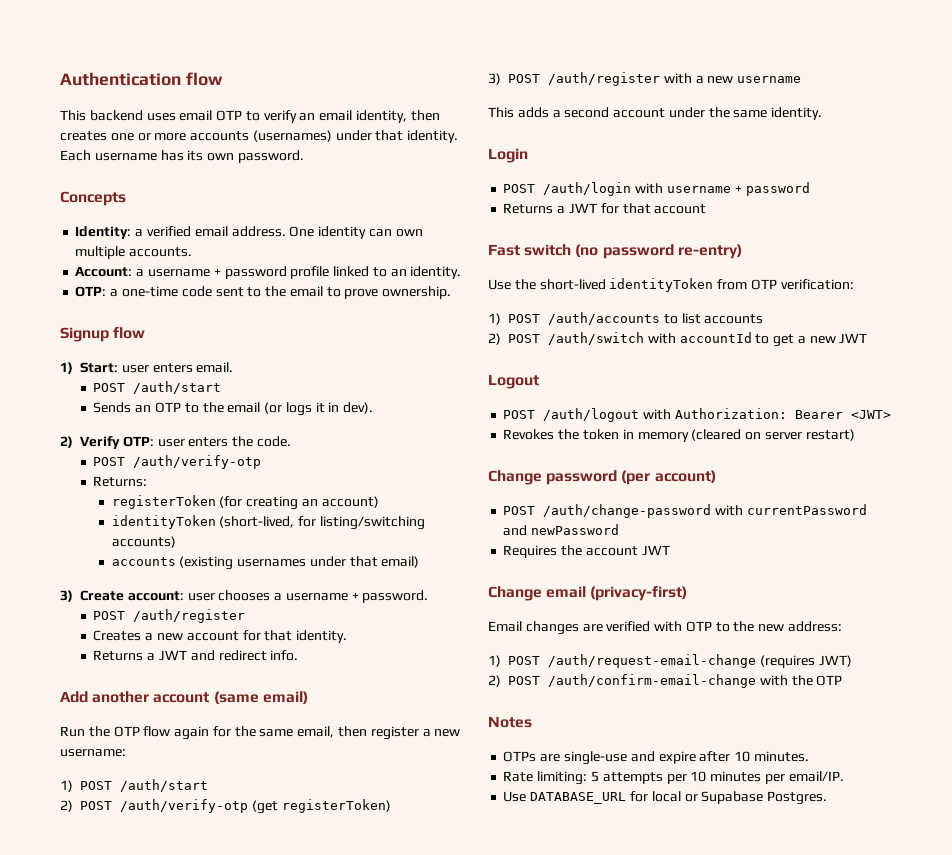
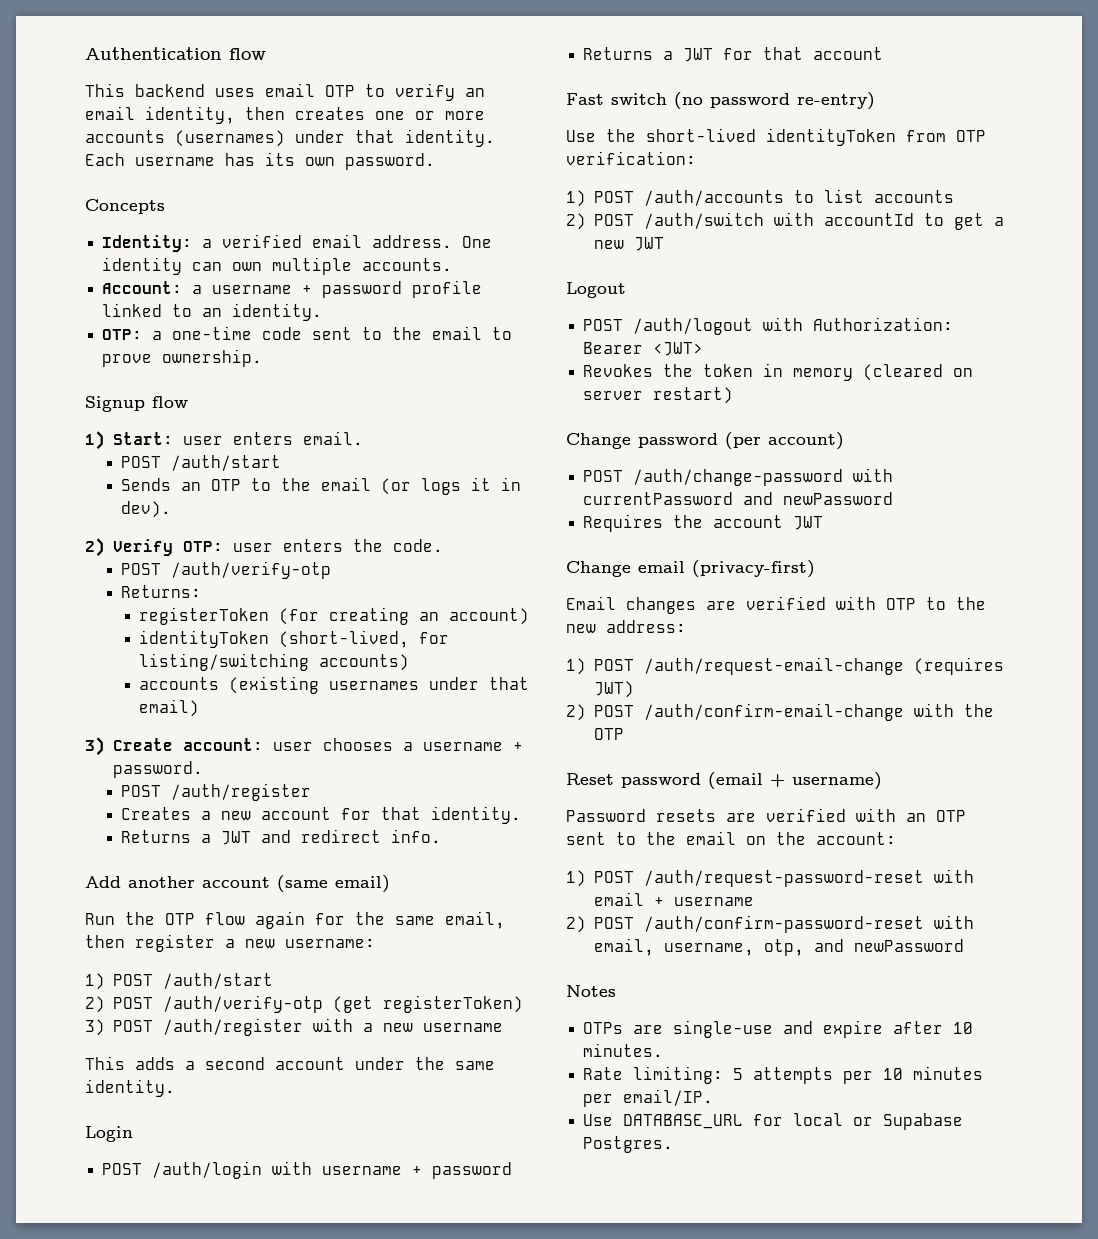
(843, 680) none -> [566,772,882,790] [566,808,966,822] [566,831,896,845] [566,869,974,887] [593,892,754,906] [566,915,974,933] [593,938,964,956] // Reset password (email + username) // Password resets are verified with an OTP sent to the email on the account: // 1) POST /auth/request-password-reset with email + username // 2) POST /auth/confirm-password-reset with email, username, otp, and newPassword

